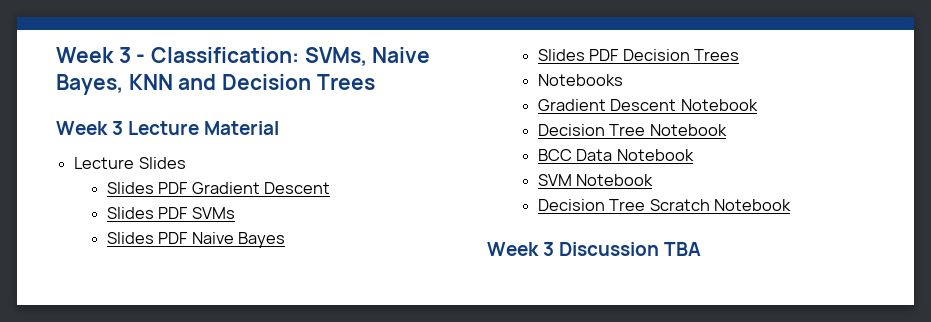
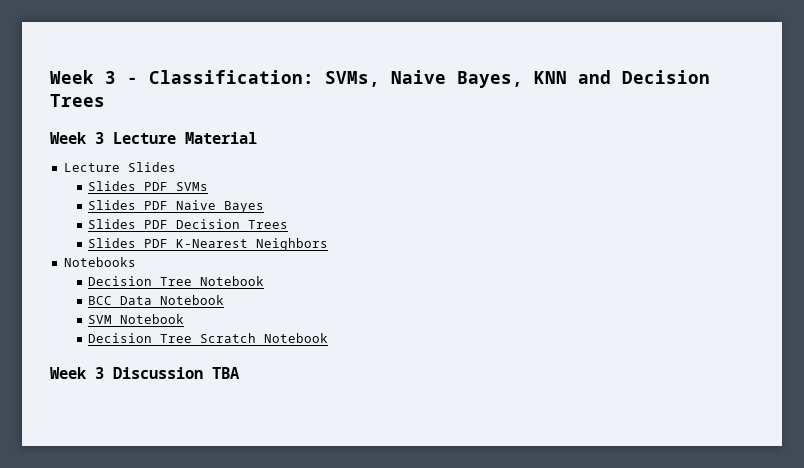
[106,182,331,194] // Slides PDF Gradient Descent -> (176, 167) none
[537,74,623,86] [537,99,758,111] Notebooks // Gradient Descent Notebook -> [88,238,329,251] [63,257,136,267] Slides PDF K-Nearest Neighbors // Notebooks

